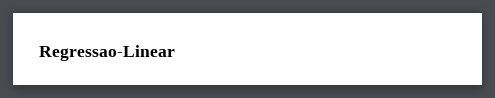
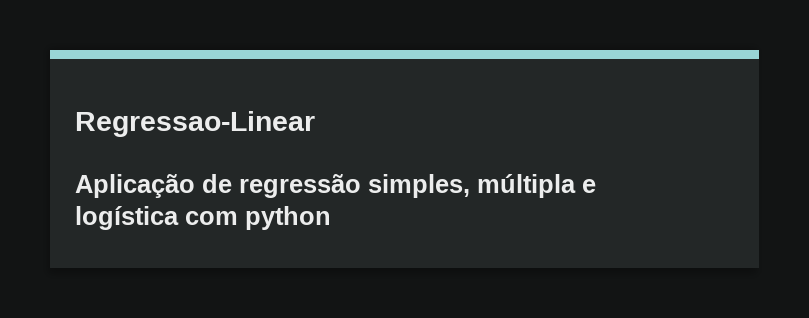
(175, 53) none -> [75,174,596,198] [75,206,331,230] // Aplicação de regressão simples, múltipla e logística com python

